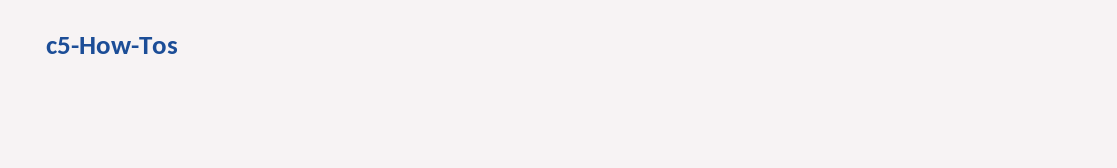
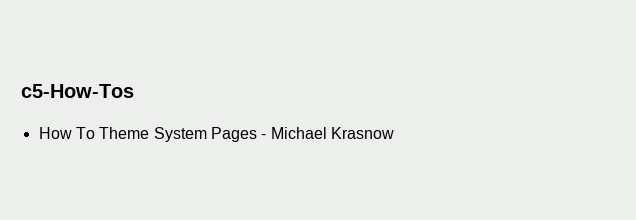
(178, 45) none -> [38,127,394,142] // How To Theme System Pages - Michael Krasnow

